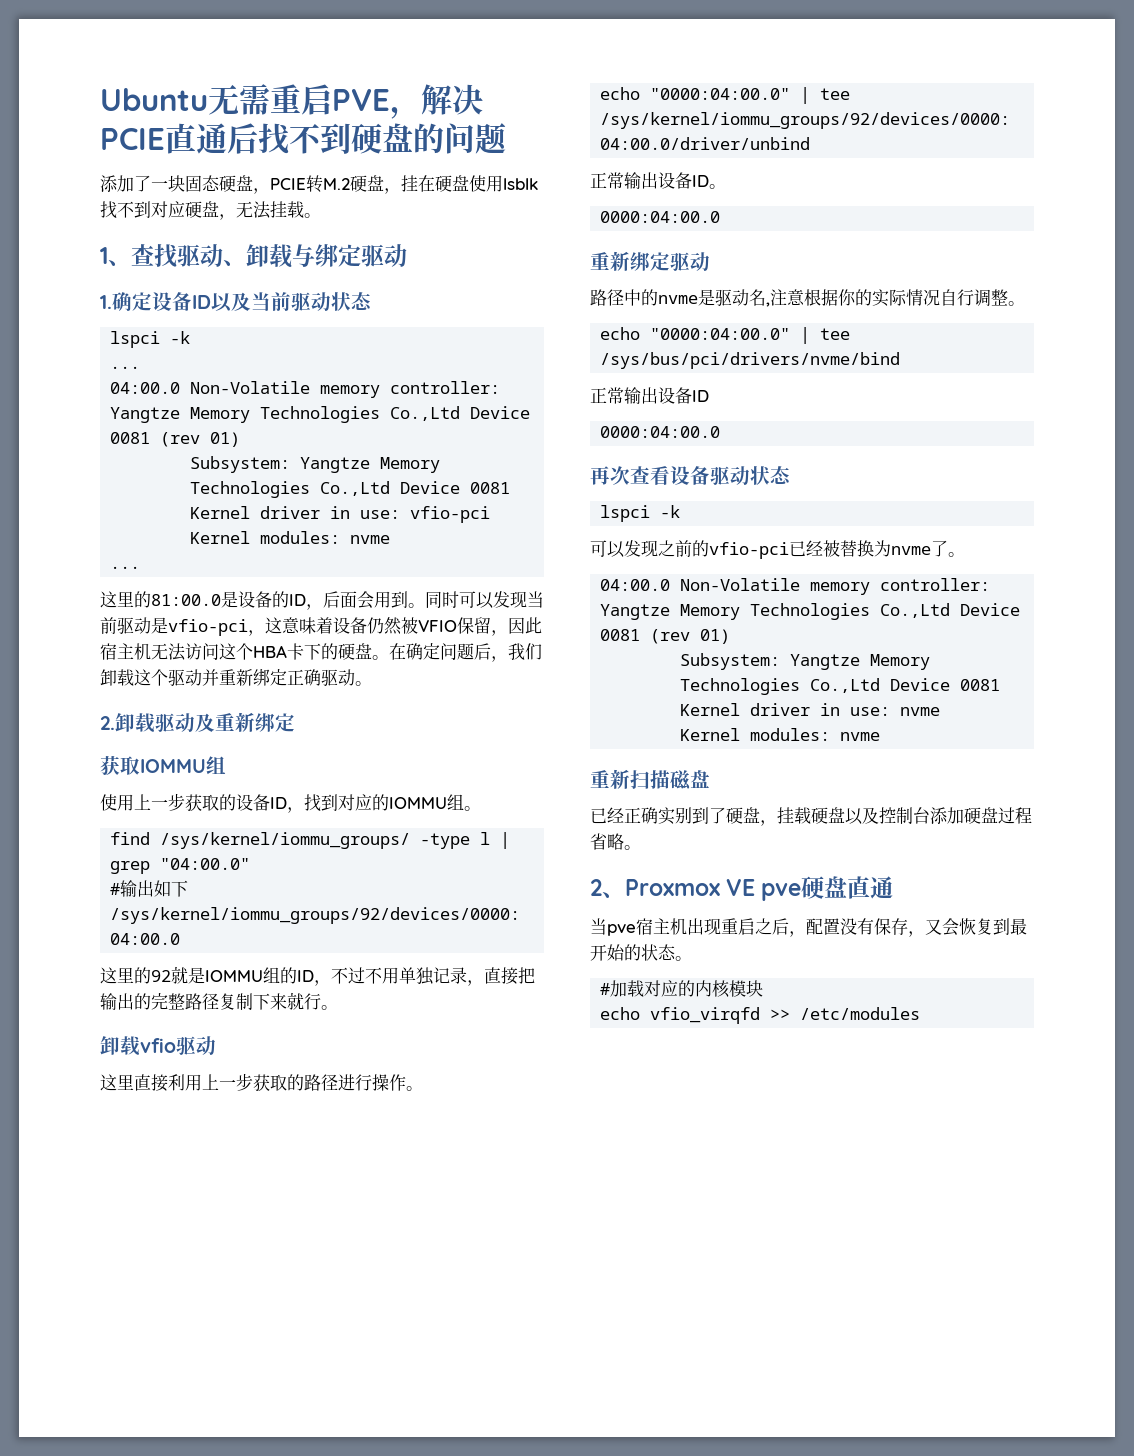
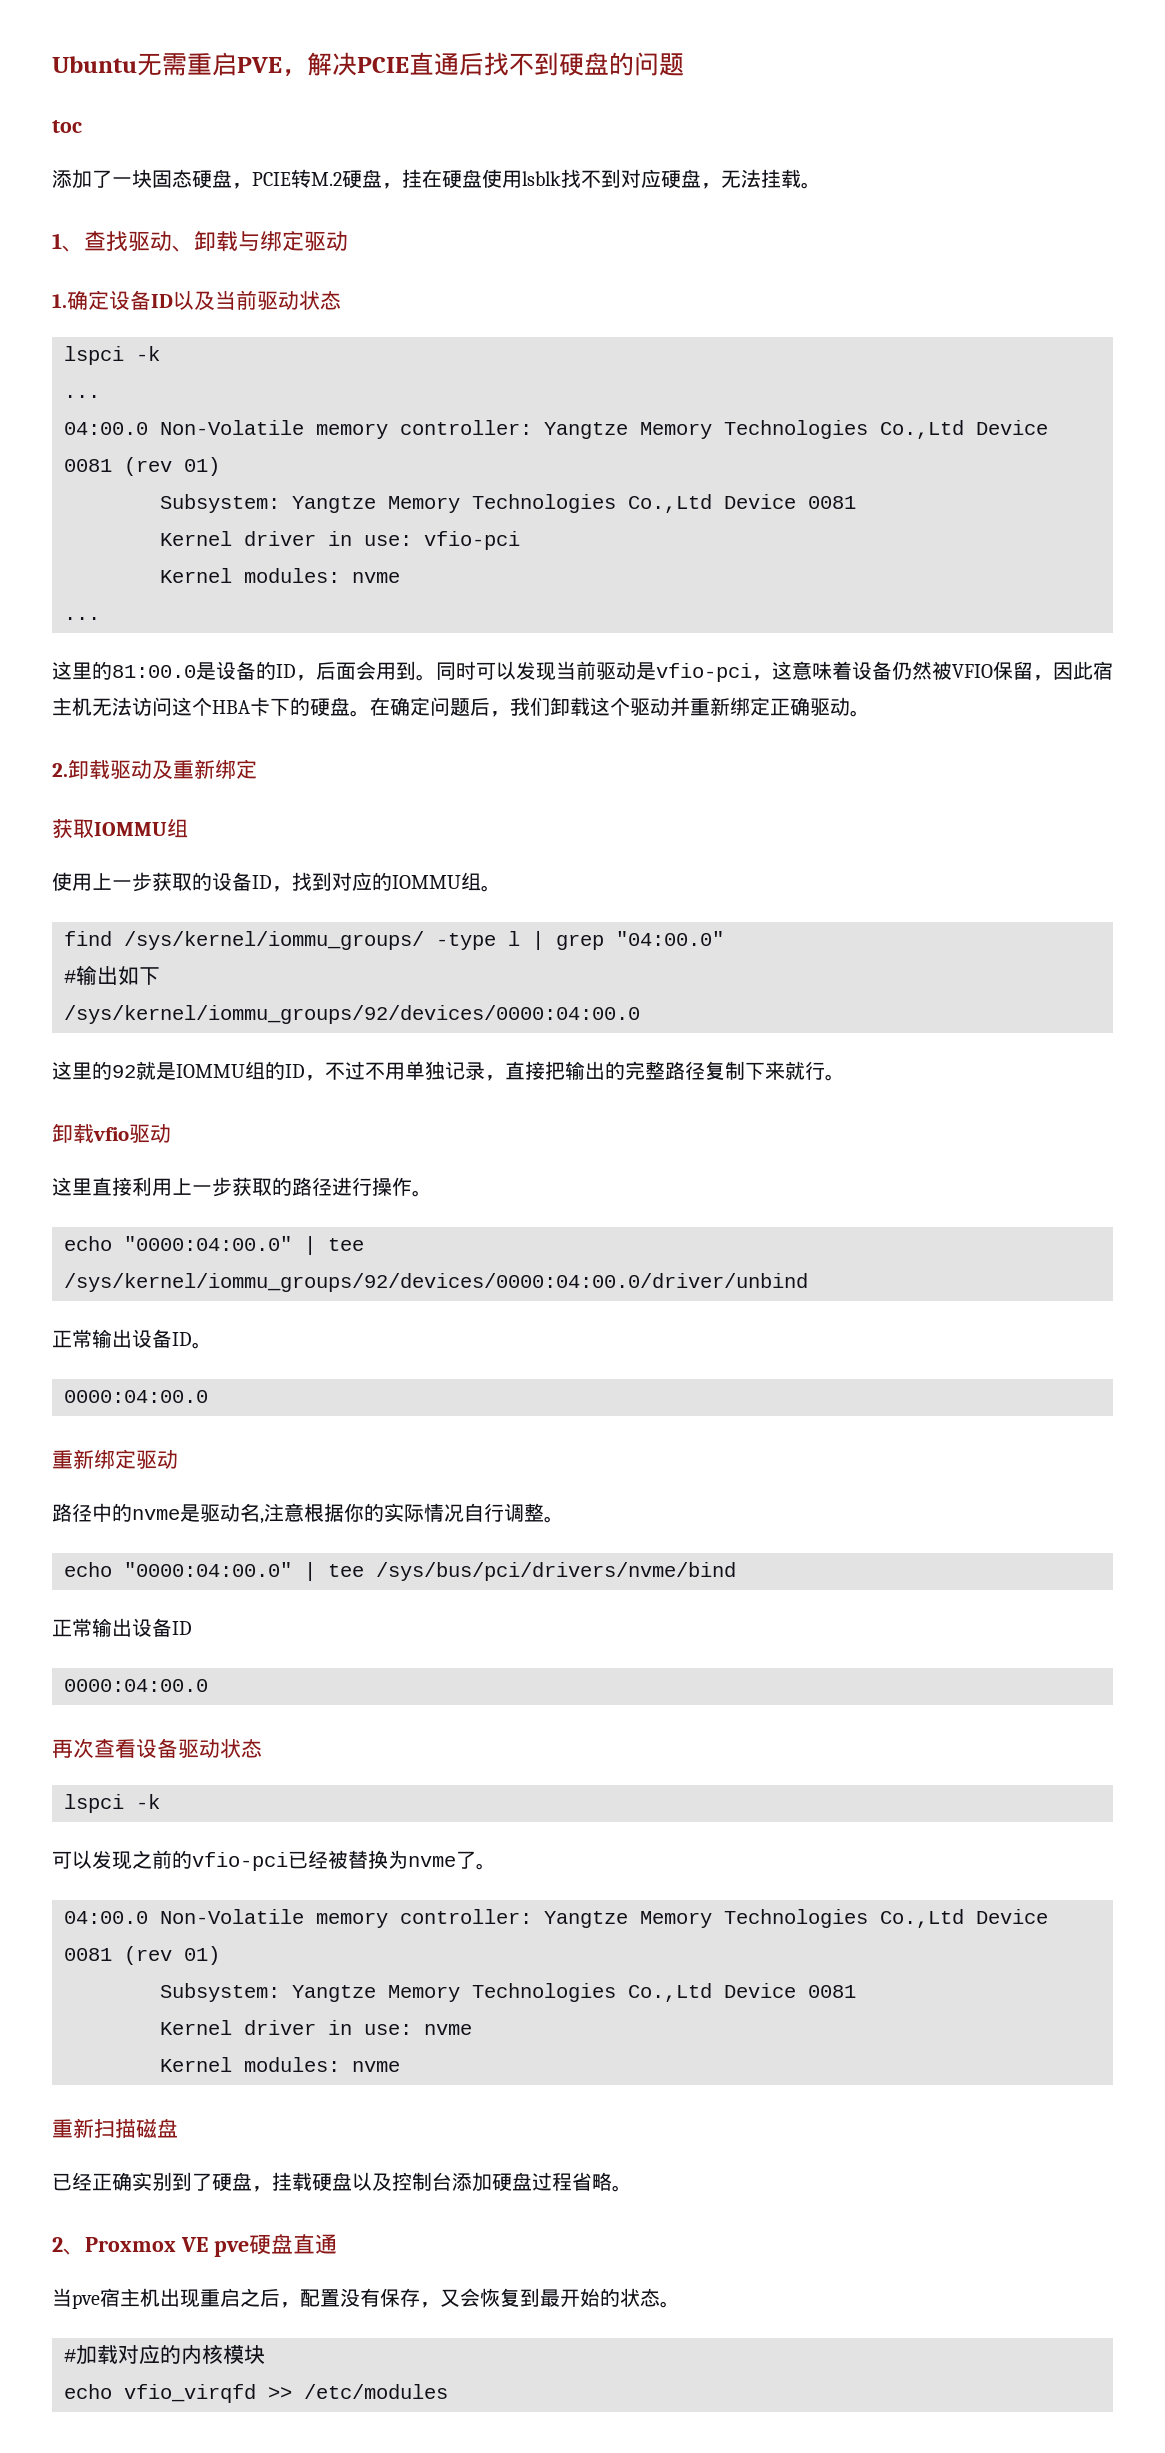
(506, 138) none -> [52,120,82,133] // toc

